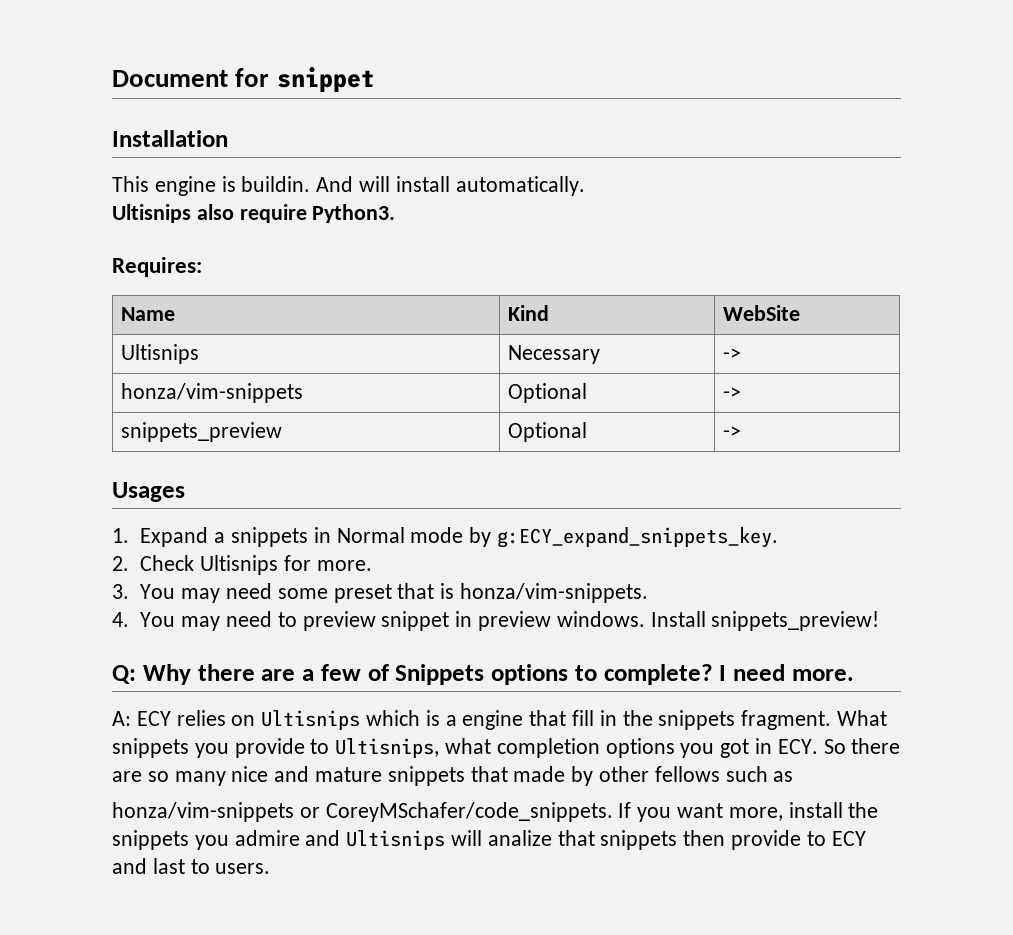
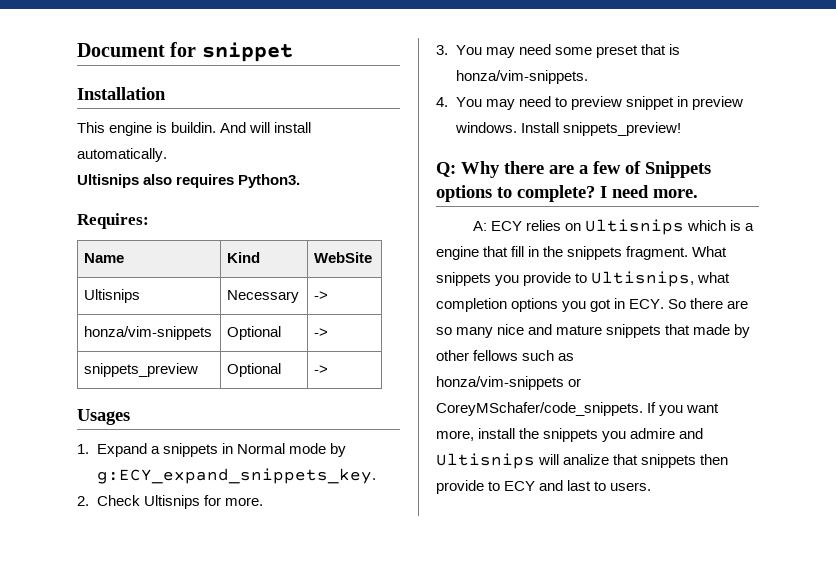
[239,204,307,223] require -> [176,174,235,188] requires

